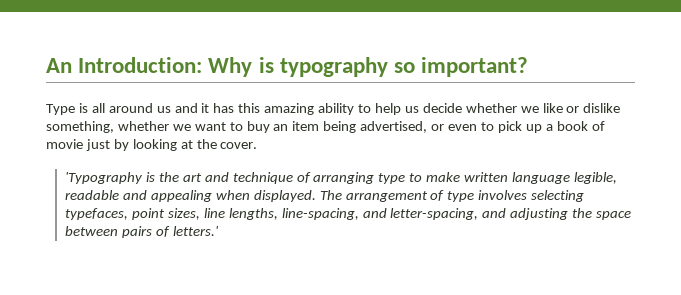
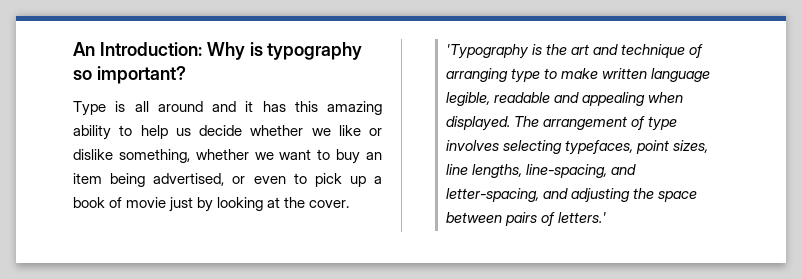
[156,106,171,113] us -> (203, 106) none

